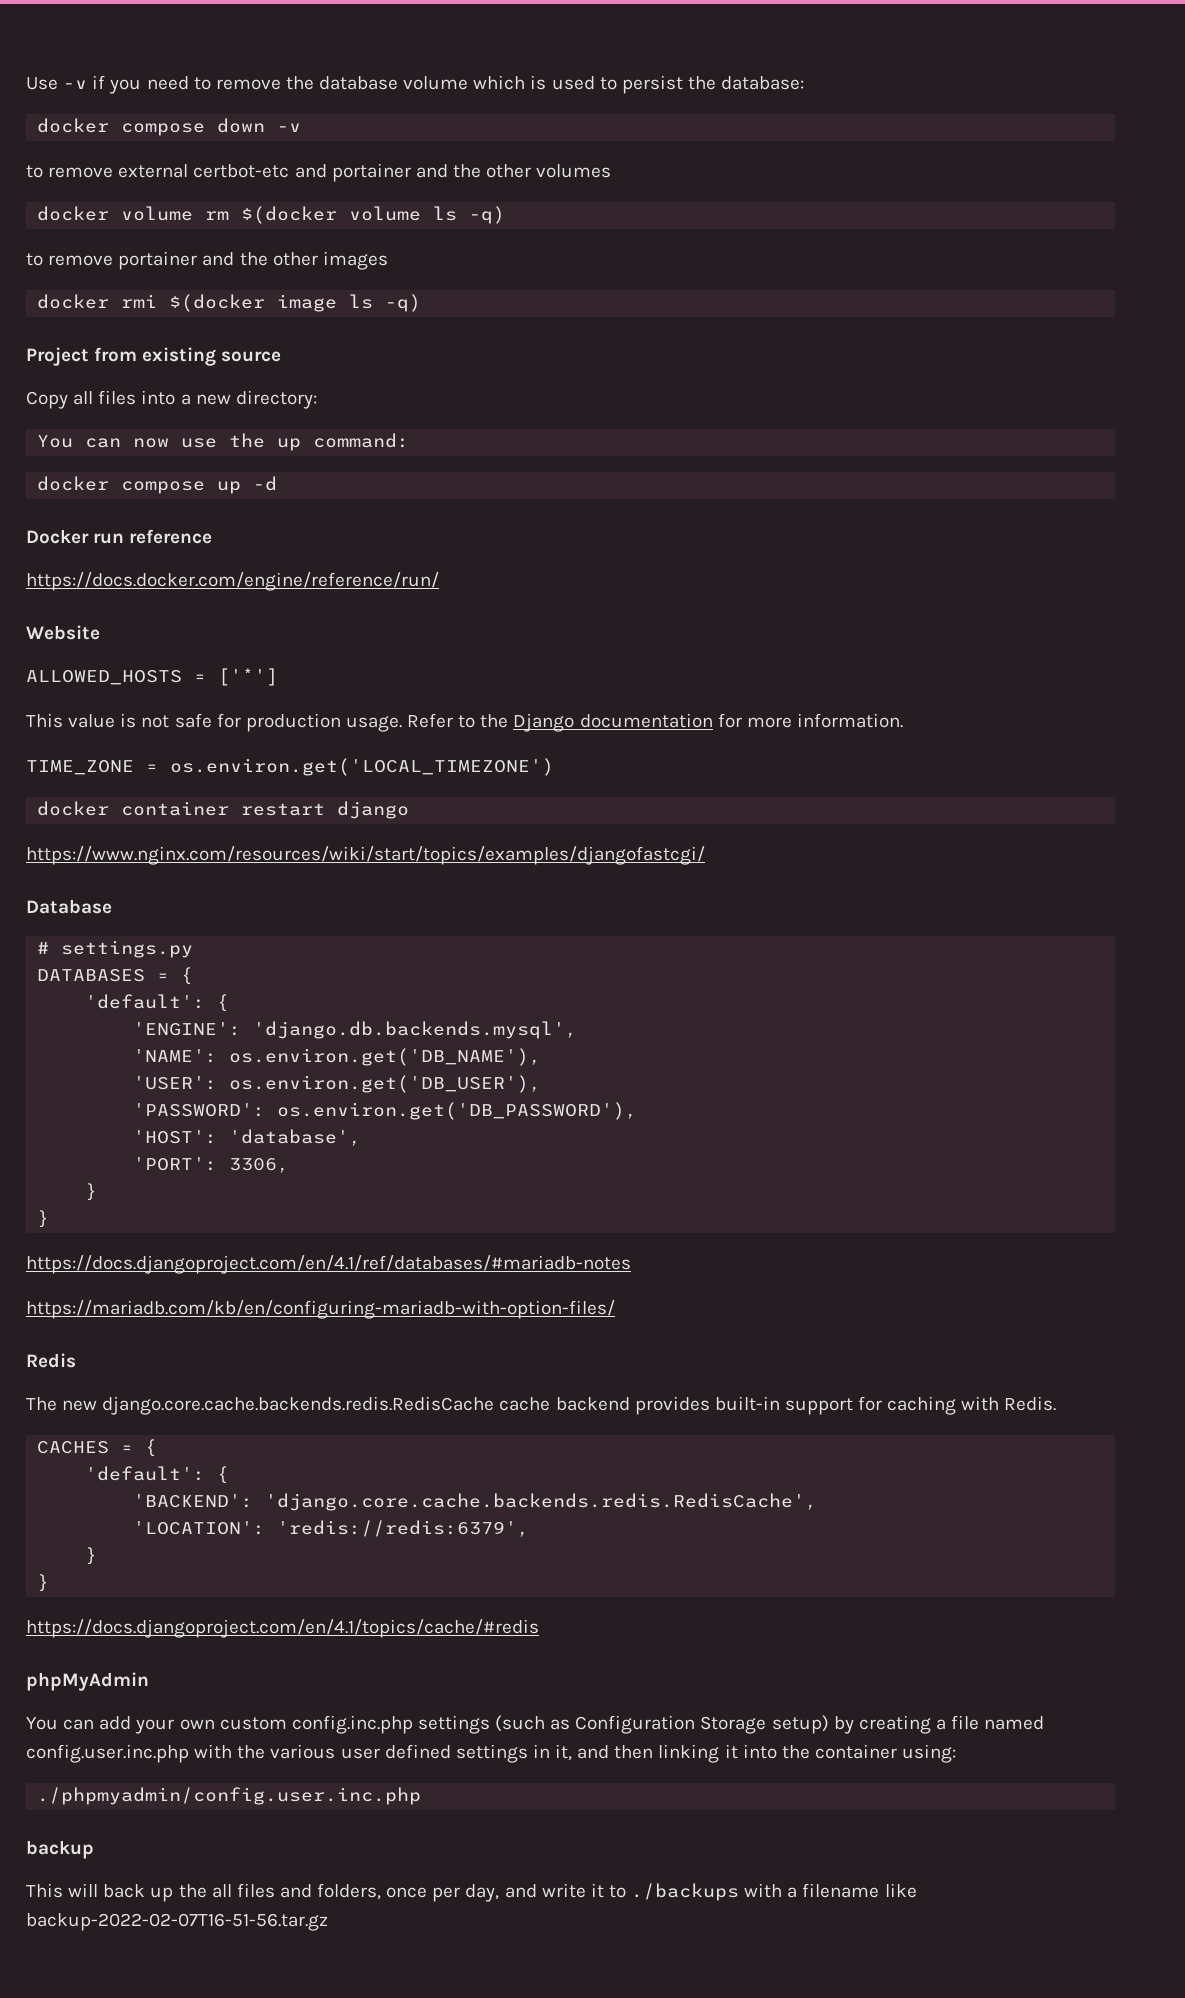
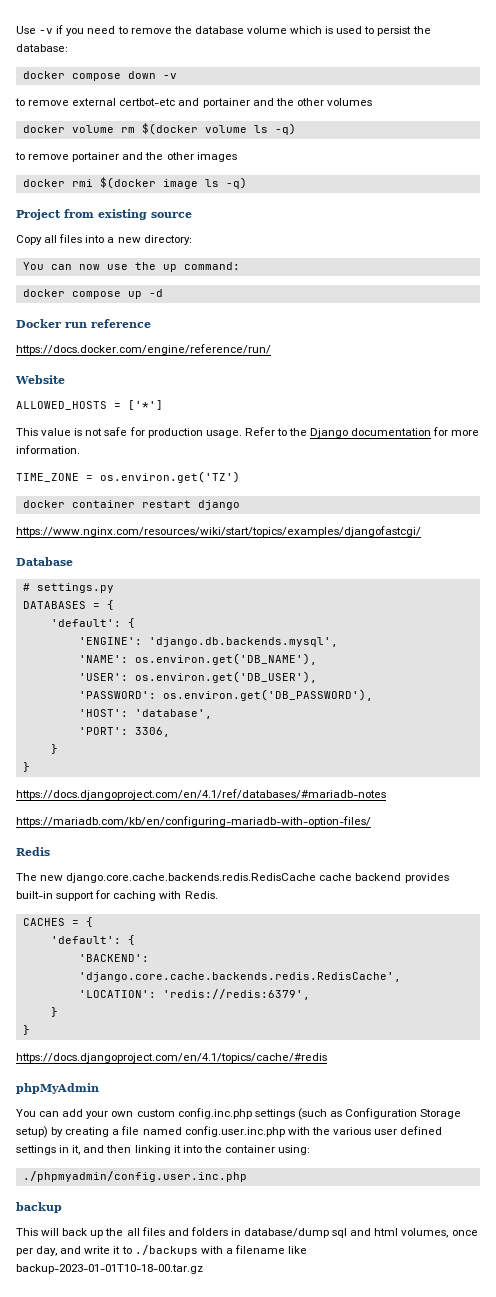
[170,758,554,776] os.environ.get('LOCAL_TIMEZONE') -> [100,471,240,483] os.environ.get('TZ')
[317,1883,382,1900] folders, -> [190,1227,449,1238] folders in database/dump sql and html volumes,
[26,1913,328,1931] backup-2022-02-07T16-51-56.tar.gz -> [16,1264,203,1274] backup-2023-01-01T10-18-00.tar.gz

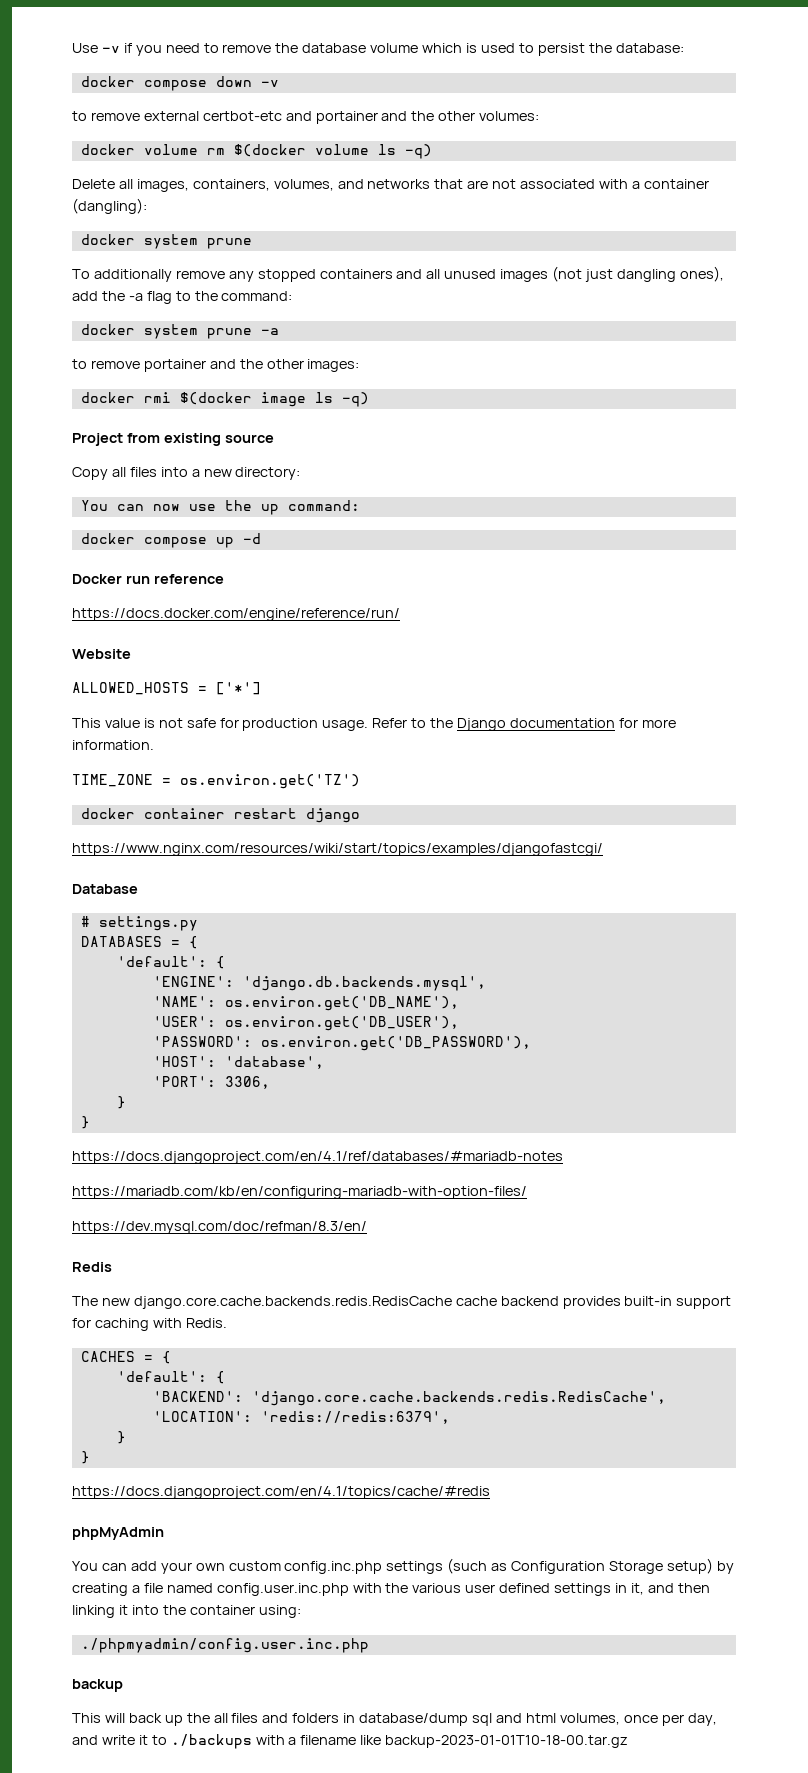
[326,98,372,106] volumes -> [479,111,540,121] volumes:
(296, 129) none -> [72,179,709,192] [72,198,147,214] [80,234,252,249] [72,266,724,282] [72,291,293,304] [80,324,279,339] // Delete all images, containers, volumes, and networks that are not associated with a container (dangling): // docker system prune // To additionally remove any stopped containers and all unused images (not just dangling ones), add the -a flag to the command: // docker system prune -a
[196,152,237,162] images -> [307,359,360,372] images:
(371, 821) none -> [72,1221,367,1234] // https://dev.mysql.com/doc/refman/8.3/en/

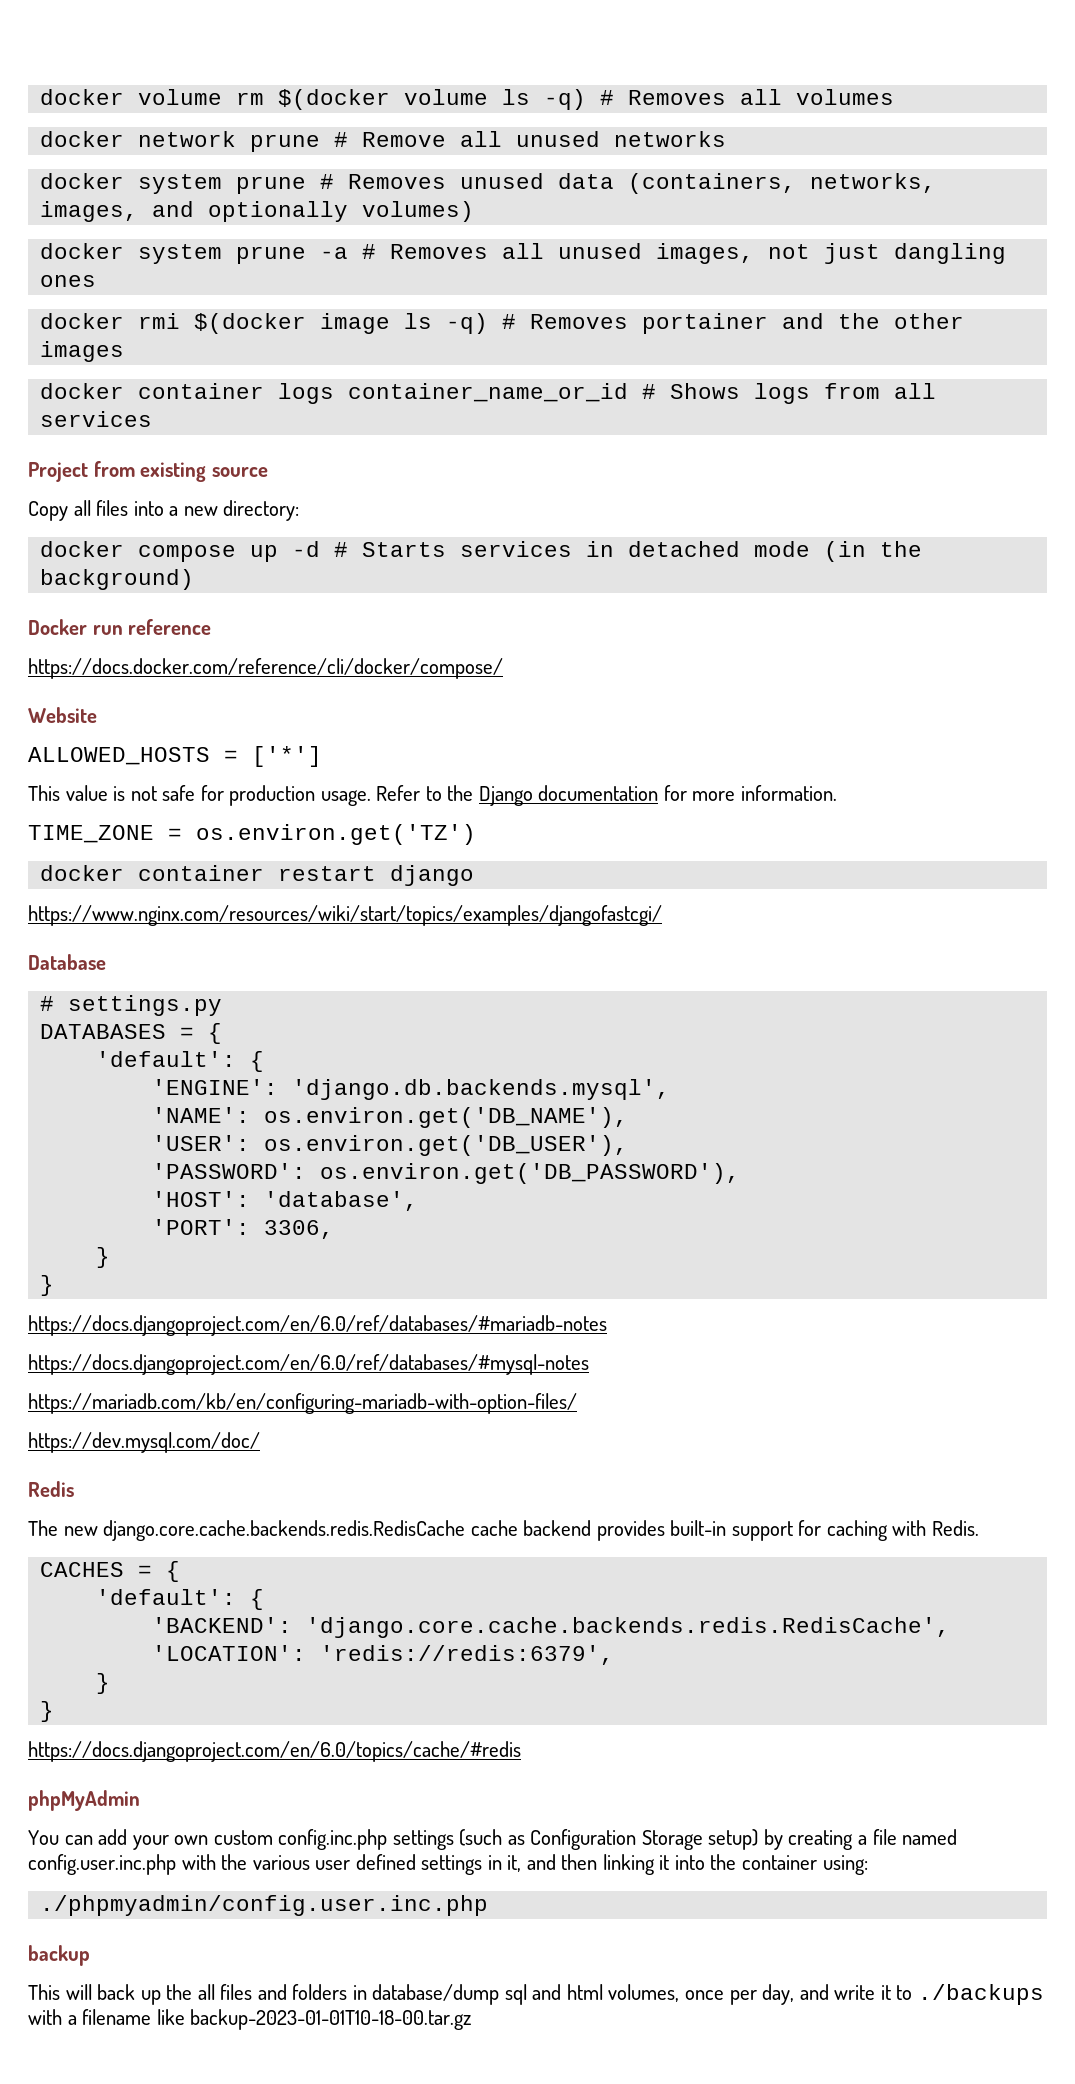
[72,43,684,56] [80,76,279,91] [72,111,540,124] Use -v if you need to remove the database volume which is used to persist the database: // docker compose down -v // to remove external certbot-etc and portainer and the other volumes: // -> (40, 97) none
[72,179,709,192] [72,198,147,214] [80,234,252,249] [72,266,724,282] [72,291,293,304] [80,324,279,339] [72,359,360,372] // Delete all images, containers, volumes, and networks that are not associated with a container (dangling): // docker system prune // To additionally remove any stopped containers and all unused images (not just dangling ones), add the -a flag to the command: // docker system prune -a // to remove portainer and the other images: -> [600,89,895,105] [40,131,727,152] [40,173,937,194] [40,201,475,222] [40,243,1007,264] [40,275,97,287] # Removes all volumes // docker network prune # Remove all unused networks // docker system prune # Removes unused data (containers, networks, images, and optionally volumes) // docker system prune -a # Removes all unused images, not just dangling ones
(369, 399) none -> [502,313,965,334] [40,341,125,362] [40,383,937,404] [40,411,153,427] # Removes portainer and the other images // docker container logs container_name_or_id # Shows logs from all services
[80,500,360,515] [80,533,261,548] You can now use the up command: // docker compose up -d -> [40,541,923,562] [40,569,195,590] docker compose up -d # Starts services in detached mode (in the background)
[72,608,400,621] https://docs.docker.com/engine/reference/run/ -> [28,658,503,679] https://docs.docker.com/reference/cli/docker/compose/
[72,1151,563,1164] https://docs.djangoproject.com/en/4.1/ref/databases/#mariadb-notes -> [28,1315,607,1336] [28,1354,589,1375] https://docs.djangoproject.com/en/6.0/ref/databases/#mariadb-notes // https://docs.djangoproject.com/en/6.0/ref/databases/#mysql-notes
[72,1221,367,1234] https://dev.mysql.com/doc/refman/8.3/en/ -> [28,1432,260,1453] https://dev.mysql.com/doc/
[72,1486,490,1499] https://docs.djangoproject.com/en/4.1/topics/cache/#redis -> [28,1741,521,1762] https://docs.djangoproject.com/en/6.0/topics/cache/#redis

